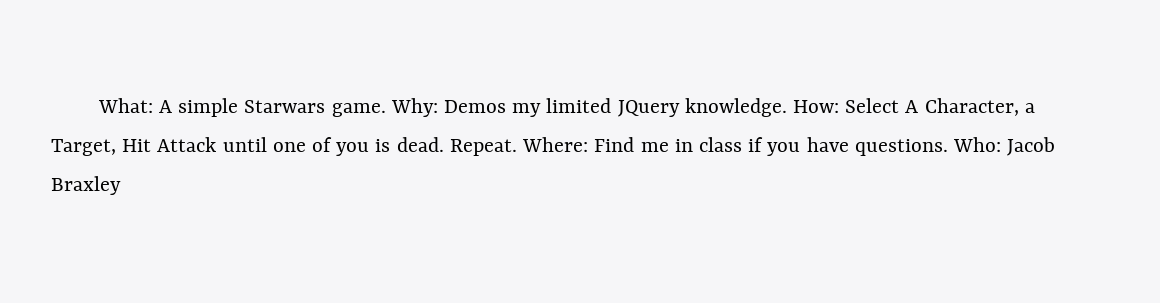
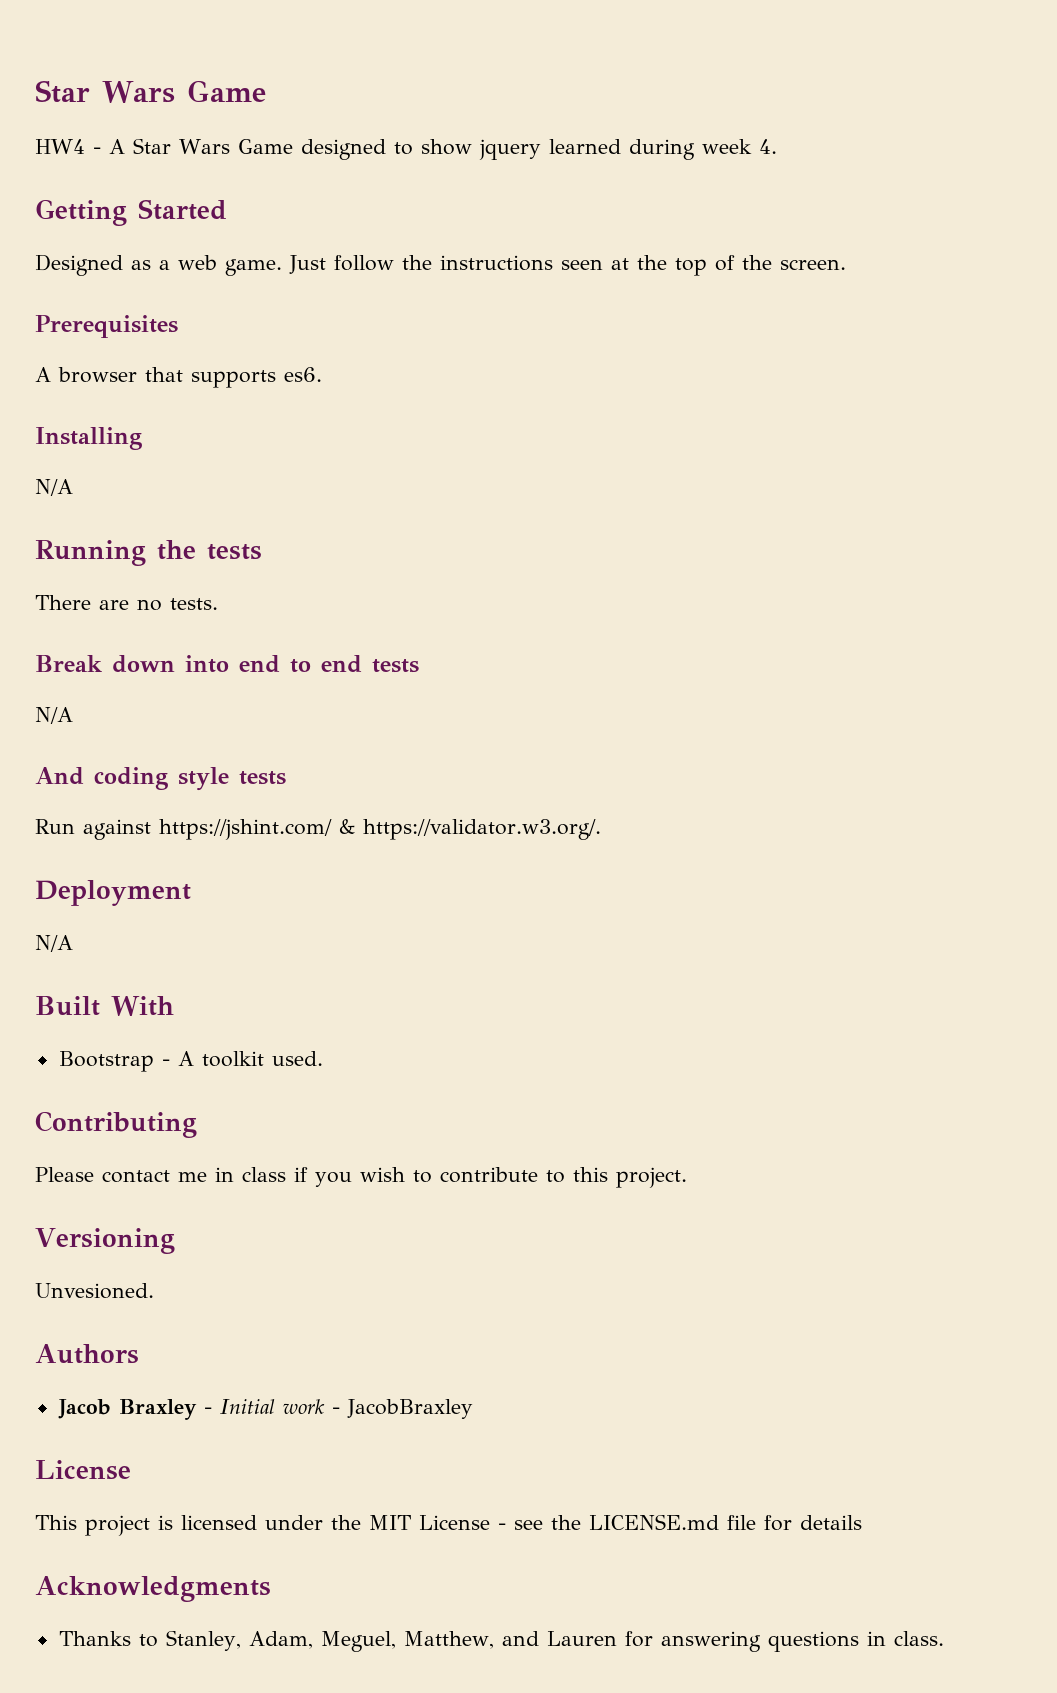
[97,98,1035,117] [51,137,635,156] What: A simple Starwars game. Why: Demos my limited JQuery knowledge. How: Select A Character, a Target, Hit Attack until one of you is dead. Repeat. Where: Find -> [35,80,266,103] [35,138,777,160] [35,199,227,226] [35,254,846,276] [35,315,178,338] [35,367,322,388] [35,427,142,450] [35,479,73,496] [35,540,262,566] [35,595,218,611] [35,655,419,673] [35,707,73,724] [35,767,286,791] [35,819,601,840] [35,880,191,906] [35,935,73,952] [35,996,174,1016] [58,1051,323,1072] [35,1111,197,1138] [35,1167,170,1183] Star Wars Game // HW4 - A Star Wars Game designed to show jquery learned during week 4. // Getting Started // Designed as a web game. Just follow the instructions seen at the top of the screen. // Prerequisites // A browser that supports es6. // Installing // N/A // Running the tests // There are no tests. // Break down into end to end tests // N/A // And coding style tests // Run against https://jshint.com/ & https://validator.w3.org/. // Deployment // N/A // Built With // Bootstrap - A toolkit used. // Contributing // Please contact
[806,137,1056,156] [51,176,121,195] have questions. Who: Jacob Braxley -> [360,1167,687,1188] [35,1228,175,1254] [35,1283,154,1299] [35,1344,139,1364] [57,1399,473,1420] [35,1460,131,1480] [35,1514,862,1536] [35,1576,271,1602] [58,1630,944,1652] wish to contribute to this project. // Versioning // Unvesioned. // Authors // Jacob Braxley - Initial work - JacobBraxley // License // This project is licensed under the MIT License - see the LICENSE.md file for details // Acknowledgments // Thanks to Stanley, Adam, Meguel, Matthew, and Lauren for answering questions in class.

